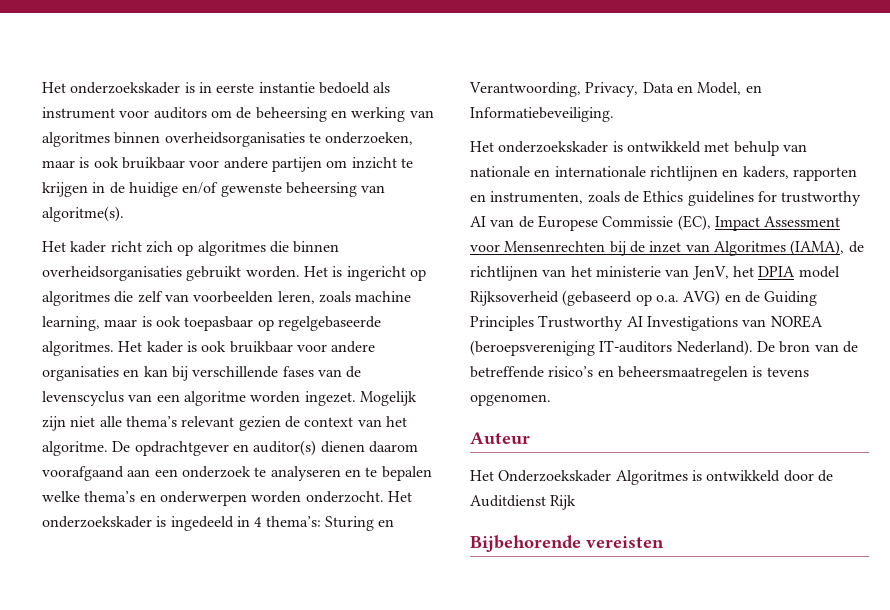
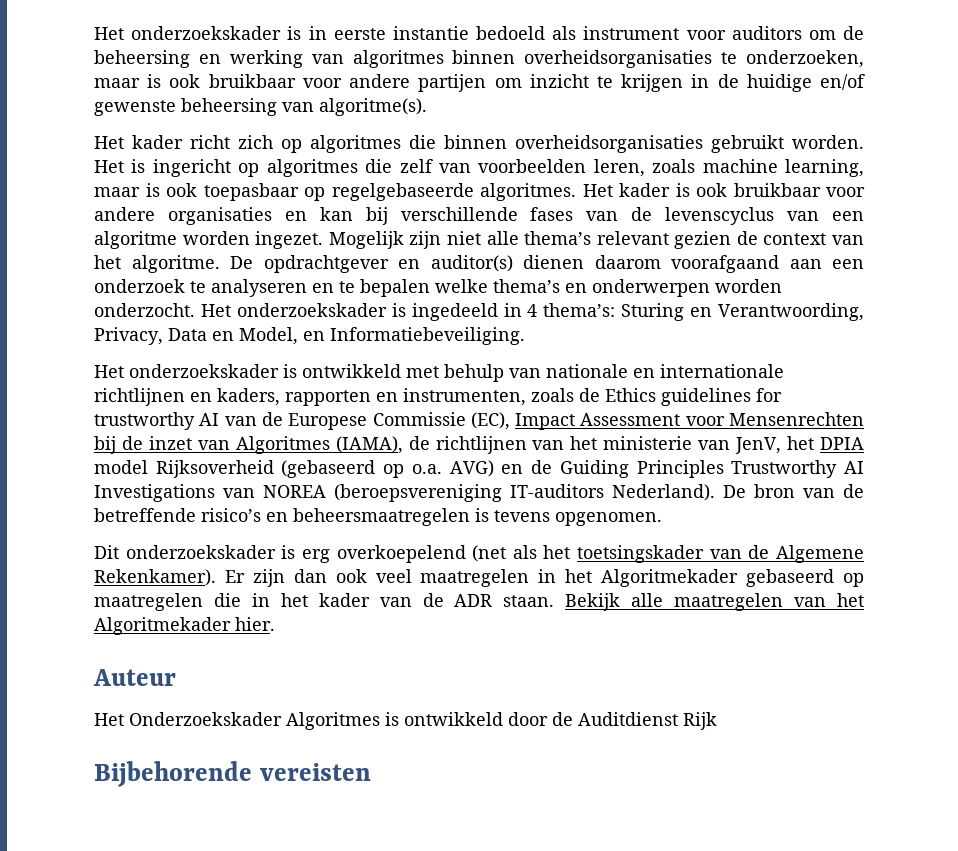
(551, 400) none -> [94,545,864,563] [94,569,864,587] [94,593,864,611] [94,617,275,635] // Dit onderzoekskader is erg overkoepelend (net als het toetsingskader van de Algemene Rekenkamer). Er zijn dan ook veel maatregelen in het Algoritmekader gebaseerd op maatregelen die in het kader van de ADR staan. Bekijk alle maatregelen van het Algoritmekader hier.

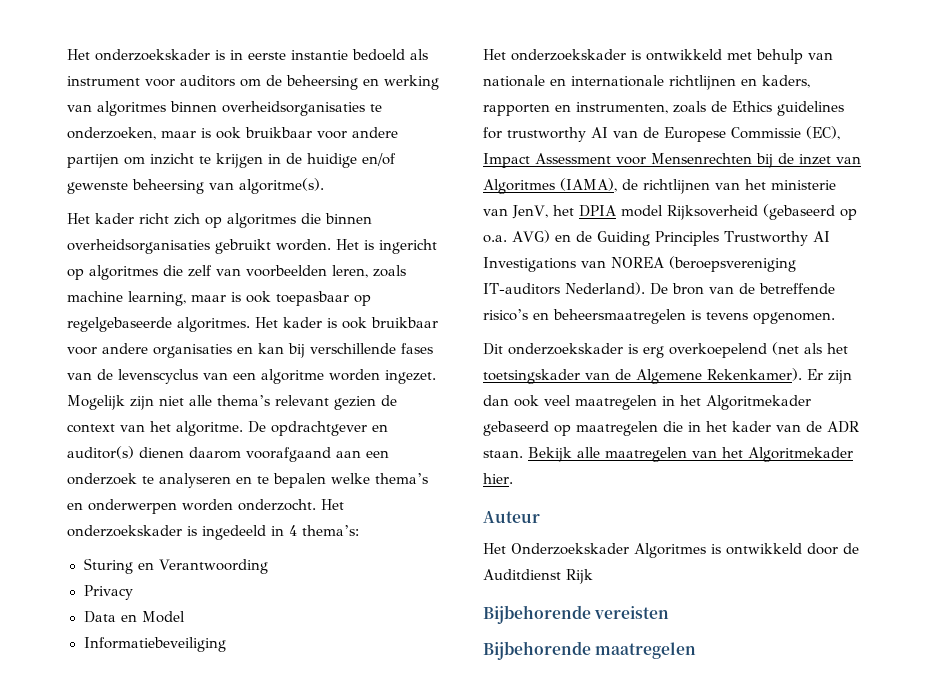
(616, 310) none -> (359, 530) //
[717,303,864,321] [94,327,525,345] Verantwoording, Privacy, Data en Model, en Informatiebeveiliging. -> [158,559,269,574] [83,585,133,600] [83,611,185,623] [83,637,226,652] Verantwoording // Privacy // Data en Model // Informatiebeveiliging
(371, 772) none -> [483,641,697,660] // Bijbehorende maatregelen

